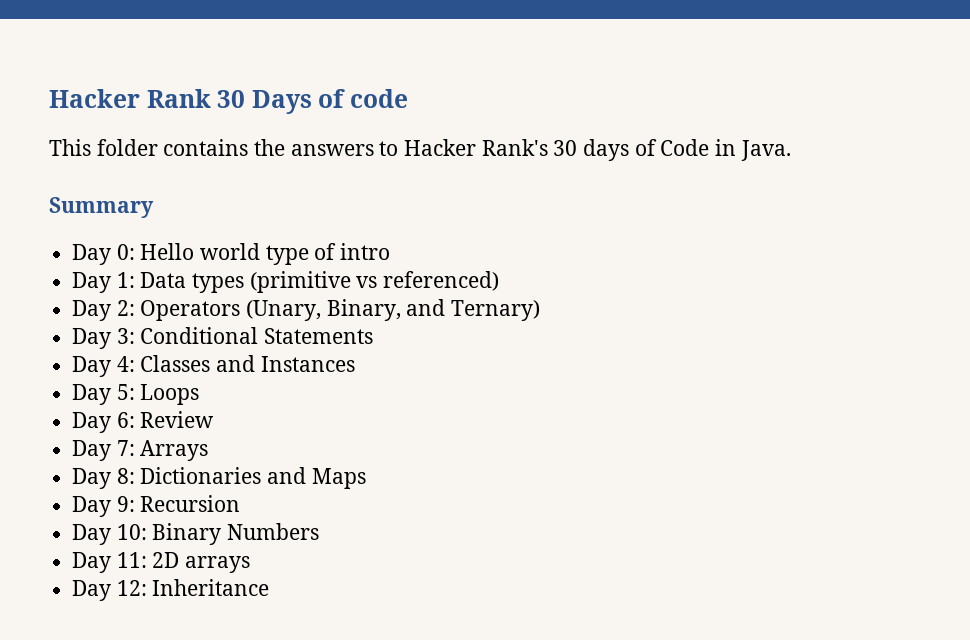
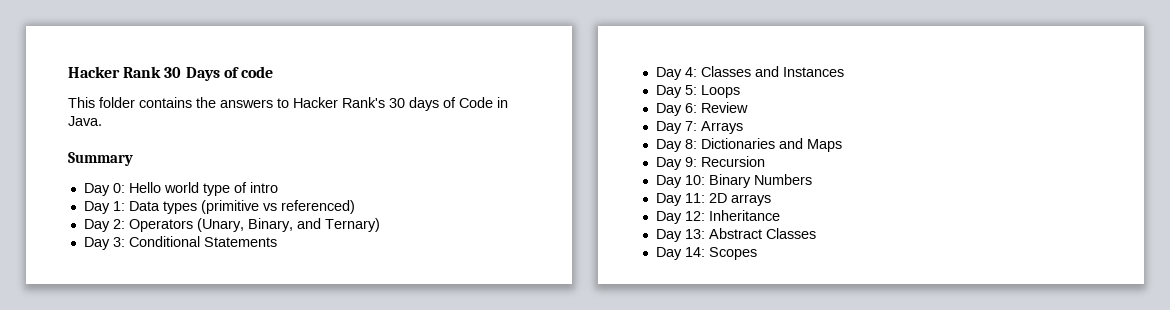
(270, 587) none -> [655,228,816,242] [655,247,757,260] // Day 13: Abstract Classes // Day 14: Scopes

